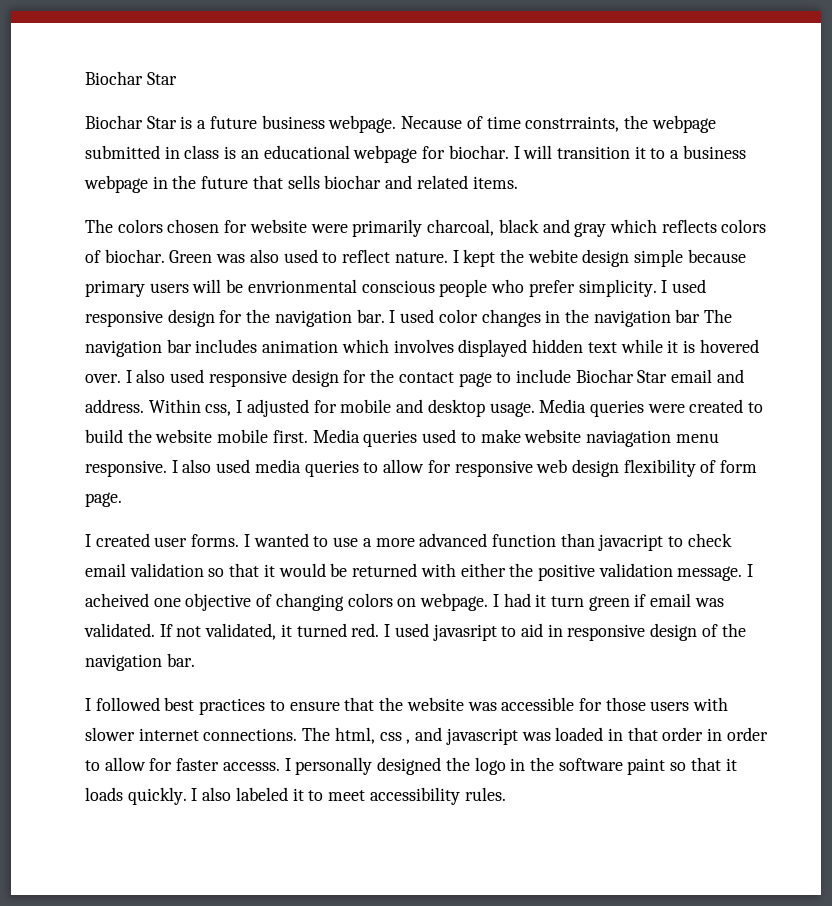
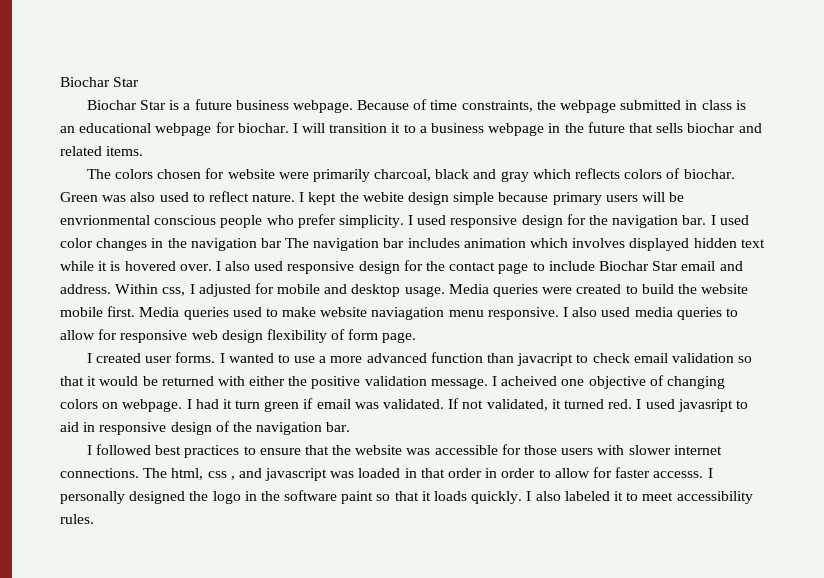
[401,116,463,129] Necause -> [357,100,410,110] Because
[525,116,620,132] constrraints, -> [461,100,533,112] constraints,

